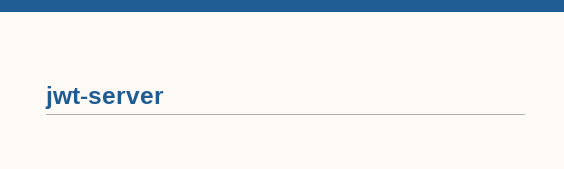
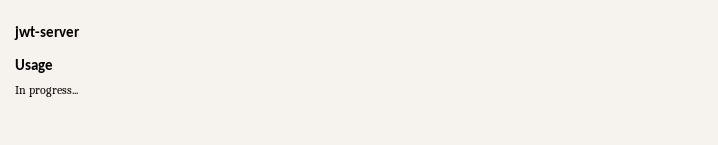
(164, 97) none -> [15,59,53,73] [15,86,79,97] // Usage // In progress...

